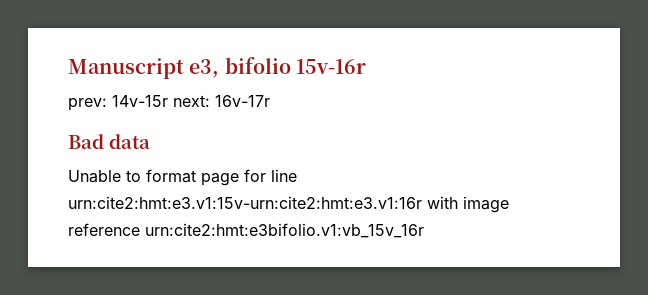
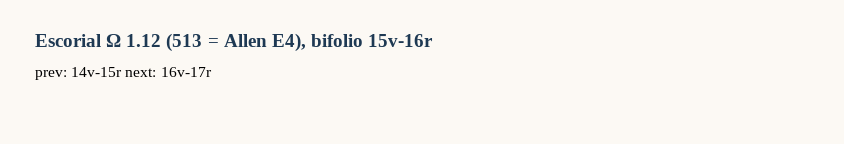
[68,58,220,79] Manuscript e3, -> [35,33,306,52] Escorial Ω 1.12 (513 = Allen E4),
[68,134,150,149] [68,169,297,186] [68,196,509,213] [68,223,424,238] // Bad data // Unable to format page for line urn:cite2:hmt:e3.v1:15v-urn:cite2:hmt:e3.v1:16r with image reference urn:cite2:hmt:e3bifolio.v1:vb_15v_16r -> (212, 72) none

